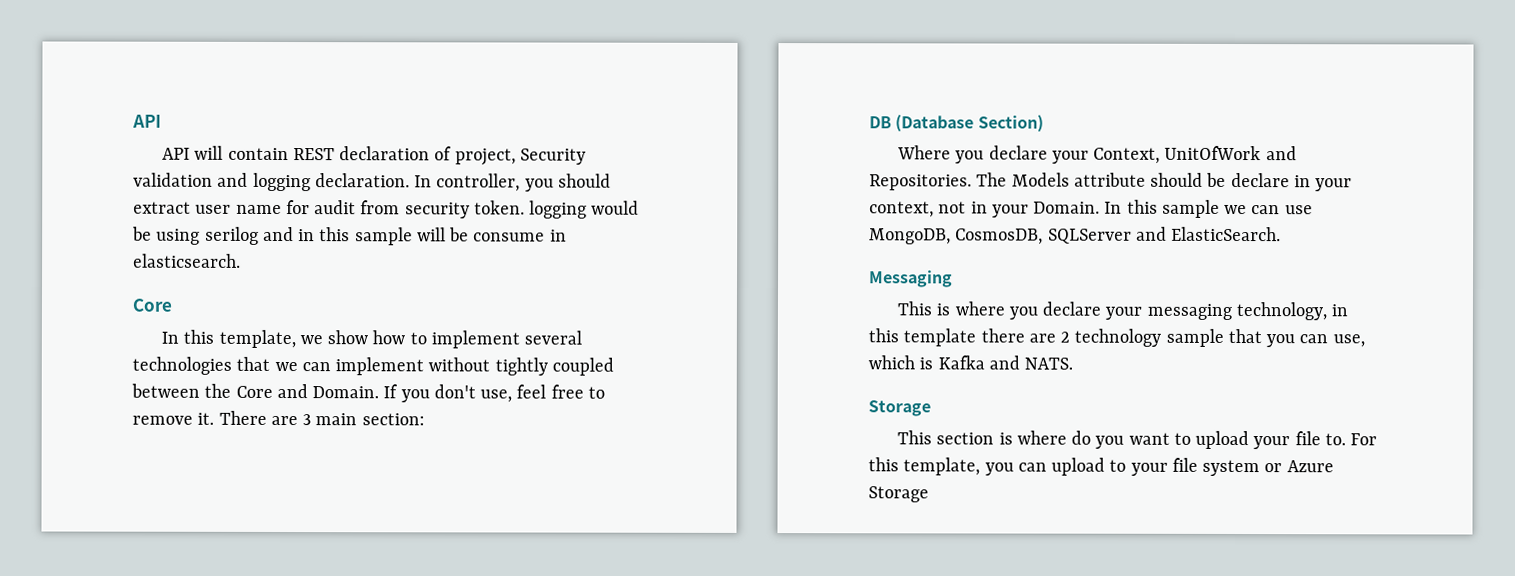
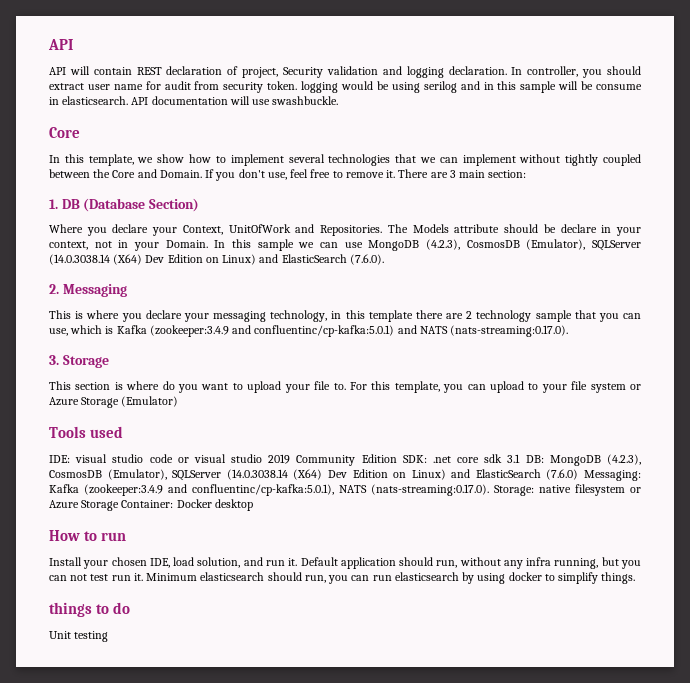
(241, 260) none -> [131,96,339,105] API documentation will use swashbuckle.
(425, 419) none -> [49,199,58,209] 1.
[869,226,1282,245] MongoDB, CosmosDB, SQLServer and ElasticSearch. // -> [368,239,642,251] [49,254,384,265] [49,284,59,294] MongoDB (4.2.3), CosmosDB (Emulator), SQLServer (14.0.3038.14 (X64) Dev Edition on Linux) and ElasticSearch (7.6.0). // 2.
[988,355,1074,370] and NATS. // -> [149,325,569,337] [49,355,59,365] (zookeeper:3.4.9 and confluentinc/cp-kafka:5.0.1) and NATS (nats-streaming:0.17.0). // 3.
(929, 494) none -> [121,396,179,407] [49,426,124,438] [49,454,642,466] [49,469,641,481] [49,484,641,496] [49,499,253,511] [49,530,127,541] [49,557,641,569] [49,572,636,584] [49,602,131,617] [49,631,109,642] (Emulator) // Tools used // IDE: visual studio code or visual studio 2019 Community Edition SDK: .net core sdk 3.1 DB: MongoDB (4.2.3), CosmosDB (Emulator), SQLServer (14.0.3038.14 (X64) Dev Edition on Linux) and ElasticSearch (7.6.0) Messaging: Kafka (zookeeper:3.4.9 and confluentinc/cp-kafka:5.0.1), NATS (nats-streaming:0.17.0). Storage: native filesystem or Azure Storage Container: Docker desktop // How to run // Install your chosen IDE, load solution, and run it. Default application should run, without any infra running, but you can not test run it. Minimum elasticsearch should run, you can run elasticsearch by using docker to simplify things. // things to do // Unit testing

